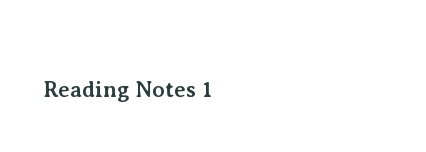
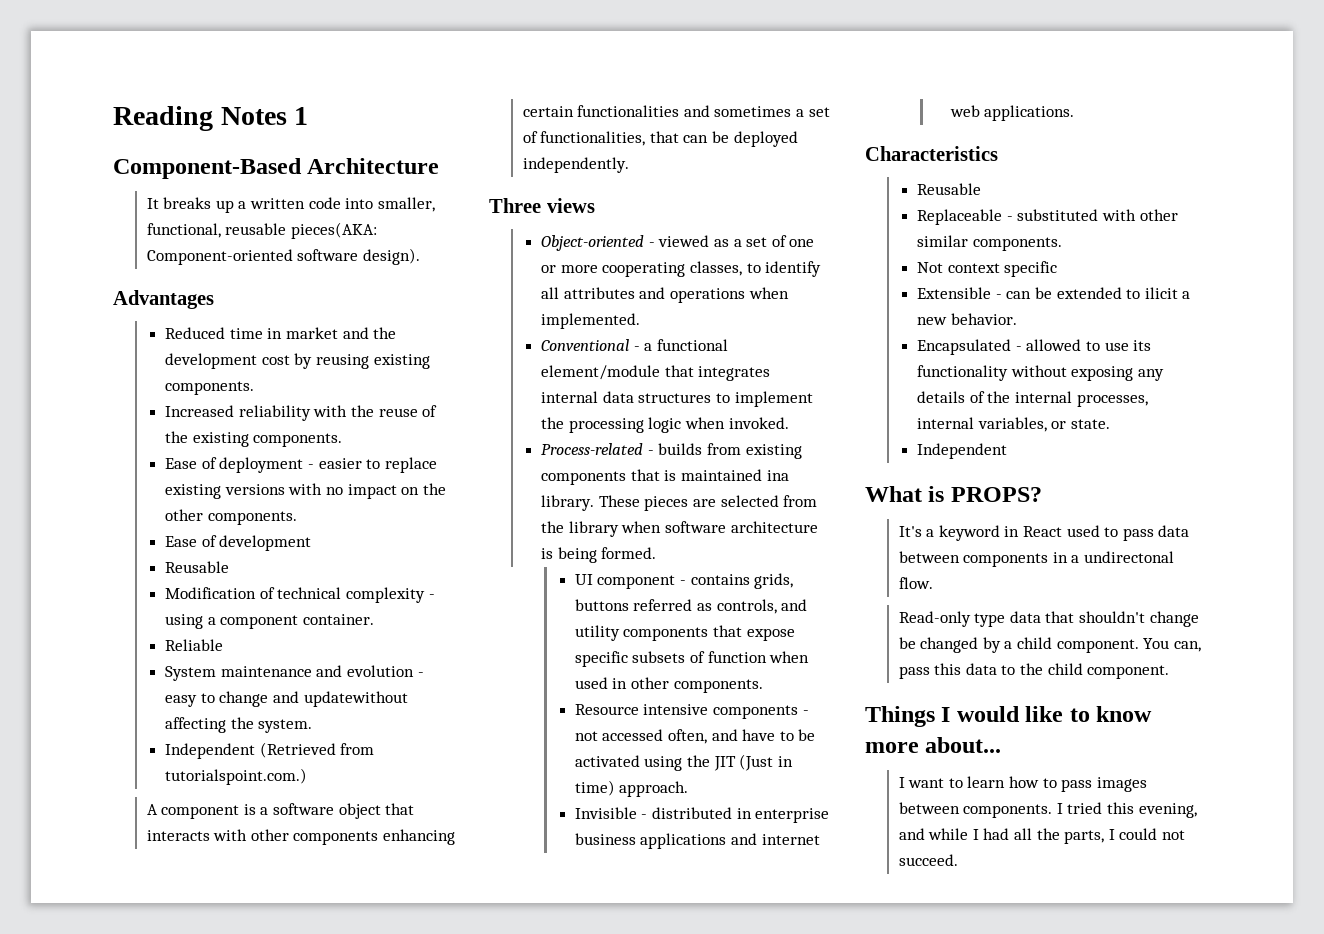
(212, 89) none -> [113,158,440,179] [146,197,435,213] [146,222,377,239] [146,248,420,265] [113,290,214,309] [165,327,397,339] [165,353,430,369] [165,381,255,395] [165,405,438,421] [165,431,343,447] [165,457,437,473] [165,483,446,499] [165,509,297,525] [165,535,312,551] [165,561,230,573] [165,587,435,603] [165,614,375,629] [165,639,224,651] [165,665,424,681] [165,691,408,707] [165,717,313,733] [165,742,375,759] [165,768,308,785] [146,803,415,819] [146,829,455,845] [522,105,830,117] [522,131,798,147] [522,157,629,173] [489,198,595,213] [541,235,815,251] [541,261,822,277] [541,287,789,303] [541,313,641,329] [541,339,729,351] [541,365,771,381] [541,391,813,407] [541,417,789,433] [541,443,802,459] [541,469,789,485] [541,495,818,511] [541,521,818,537] [541,547,657,563] [574,573,794,589] [574,599,808,614] [574,625,795,641] [574,651,810,667] [574,677,763,693] [574,704,809,719] [574,729,816,744] [574,754,793,771] [574,780,689,797] [574,807,830,823] [574,833,820,849] [949,105,1075,121] [865,146,998,161] [917,183,982,195] [917,209,1178,225] [917,235,1062,251] [917,261,1058,277] [917,287,1191,299] [917,313,1017,325] [917,339,1152,355] [917,365,1165,381] [917,391,1148,407] [917,417,1111,432] [917,443,1008,459] [865,486,1042,502] [898,525,1190,541] [898,551,1174,567] [898,577,933,589] [898,611,1199,627] [898,637,1201,653] [898,663,1170,679] [865,706,1153,727] [865,737,1002,753] [898,776,1147,792] [898,802,1197,818] [898,828,1185,844] [898,854,958,866] // Component-Based Architecture // It breaks up a written code into smaller, functional, reusable pieces(AKA: Component-oriented software design). // Advantages // Reduced time in market and the development cost by reusing existing components. // Increased reliability with the reuse of the existing components. // Ease of deployment - easier to replace existing versions with no impact on the other components. // Ease of development // Reusable // Modification of technical complexity - using a component container. // Reliable // System maintenance and evolution - easy to change and updatewithout affecting the system. // Independent (Retrieved from tutorialspoint.com.) // A component is a software object that interacts with other components enhancing certain functionalities and sometimes a set of functionalities, that can be deployed independently. // Three views // Object-oriented - viewed as a set of one or more cooperating classes, to identify all attributes and operations when implemented. // Conventional - a functional element/module that integrates internal data structures to implement the processing logic when invoked. // Process-related - builds from existing components that is maintained ina library. These pieces are selected from the library when software architecture is being formed. // UI component - contains grids, buttons referred as controls, and utility components that expose specific subsets of function when used in other components. // Resource intensive components - not accessed often, and have to be activated using the JIT (Just in time) approach. // Invisible - distributed in enterprise business applications and internet web applications. // Characteristics // Reusable // Replaceable - substituted with other similar components. // Not context specific // Extensible - can be extended to ilicit a new behavior. // Encapsulated - allowed to use its functionality without exposing any details of the internal processes, internal variables, or state. // Independent // What is PROPS? // It's a keyword in React used to pass data between components in a undirectonal flow. // Read-only type data that shouldn't change be changed by a child component. You can, pass this data to the child component. // Things I would like to know more about... // I want to learn how to pass images between components. I tried this evening, and while I had all the parts, I could not succeed.

